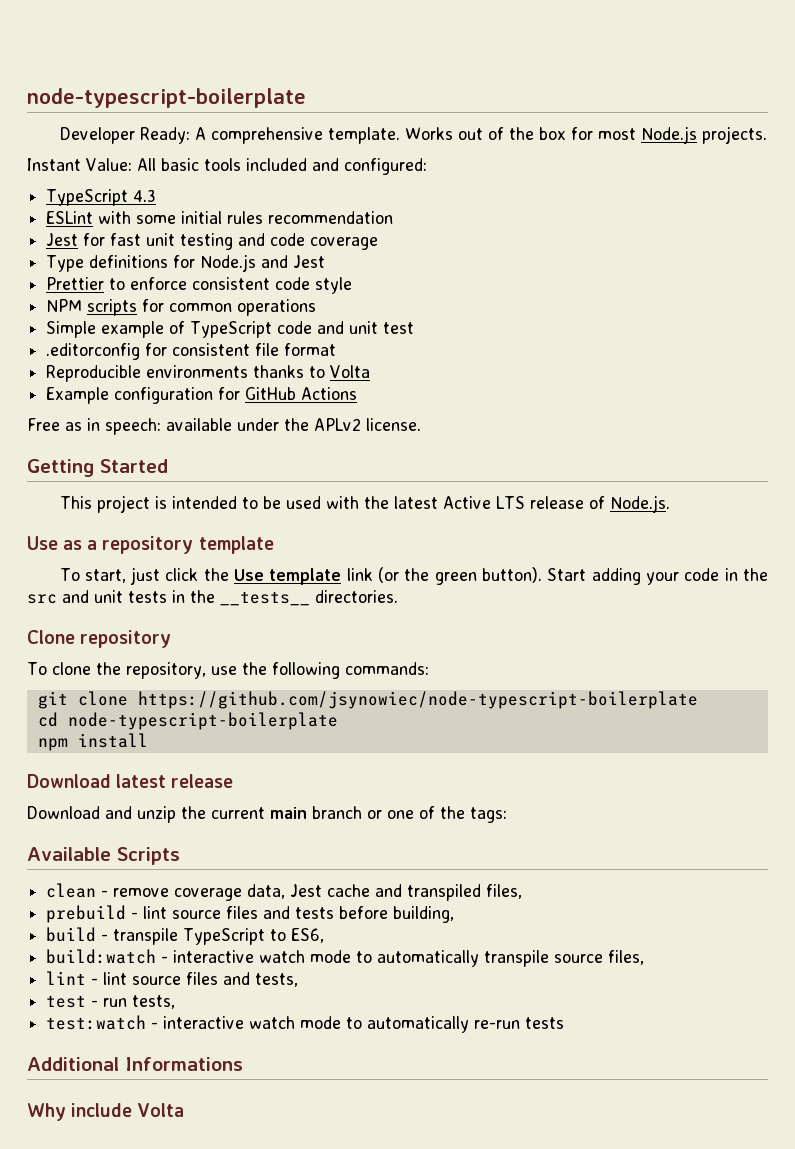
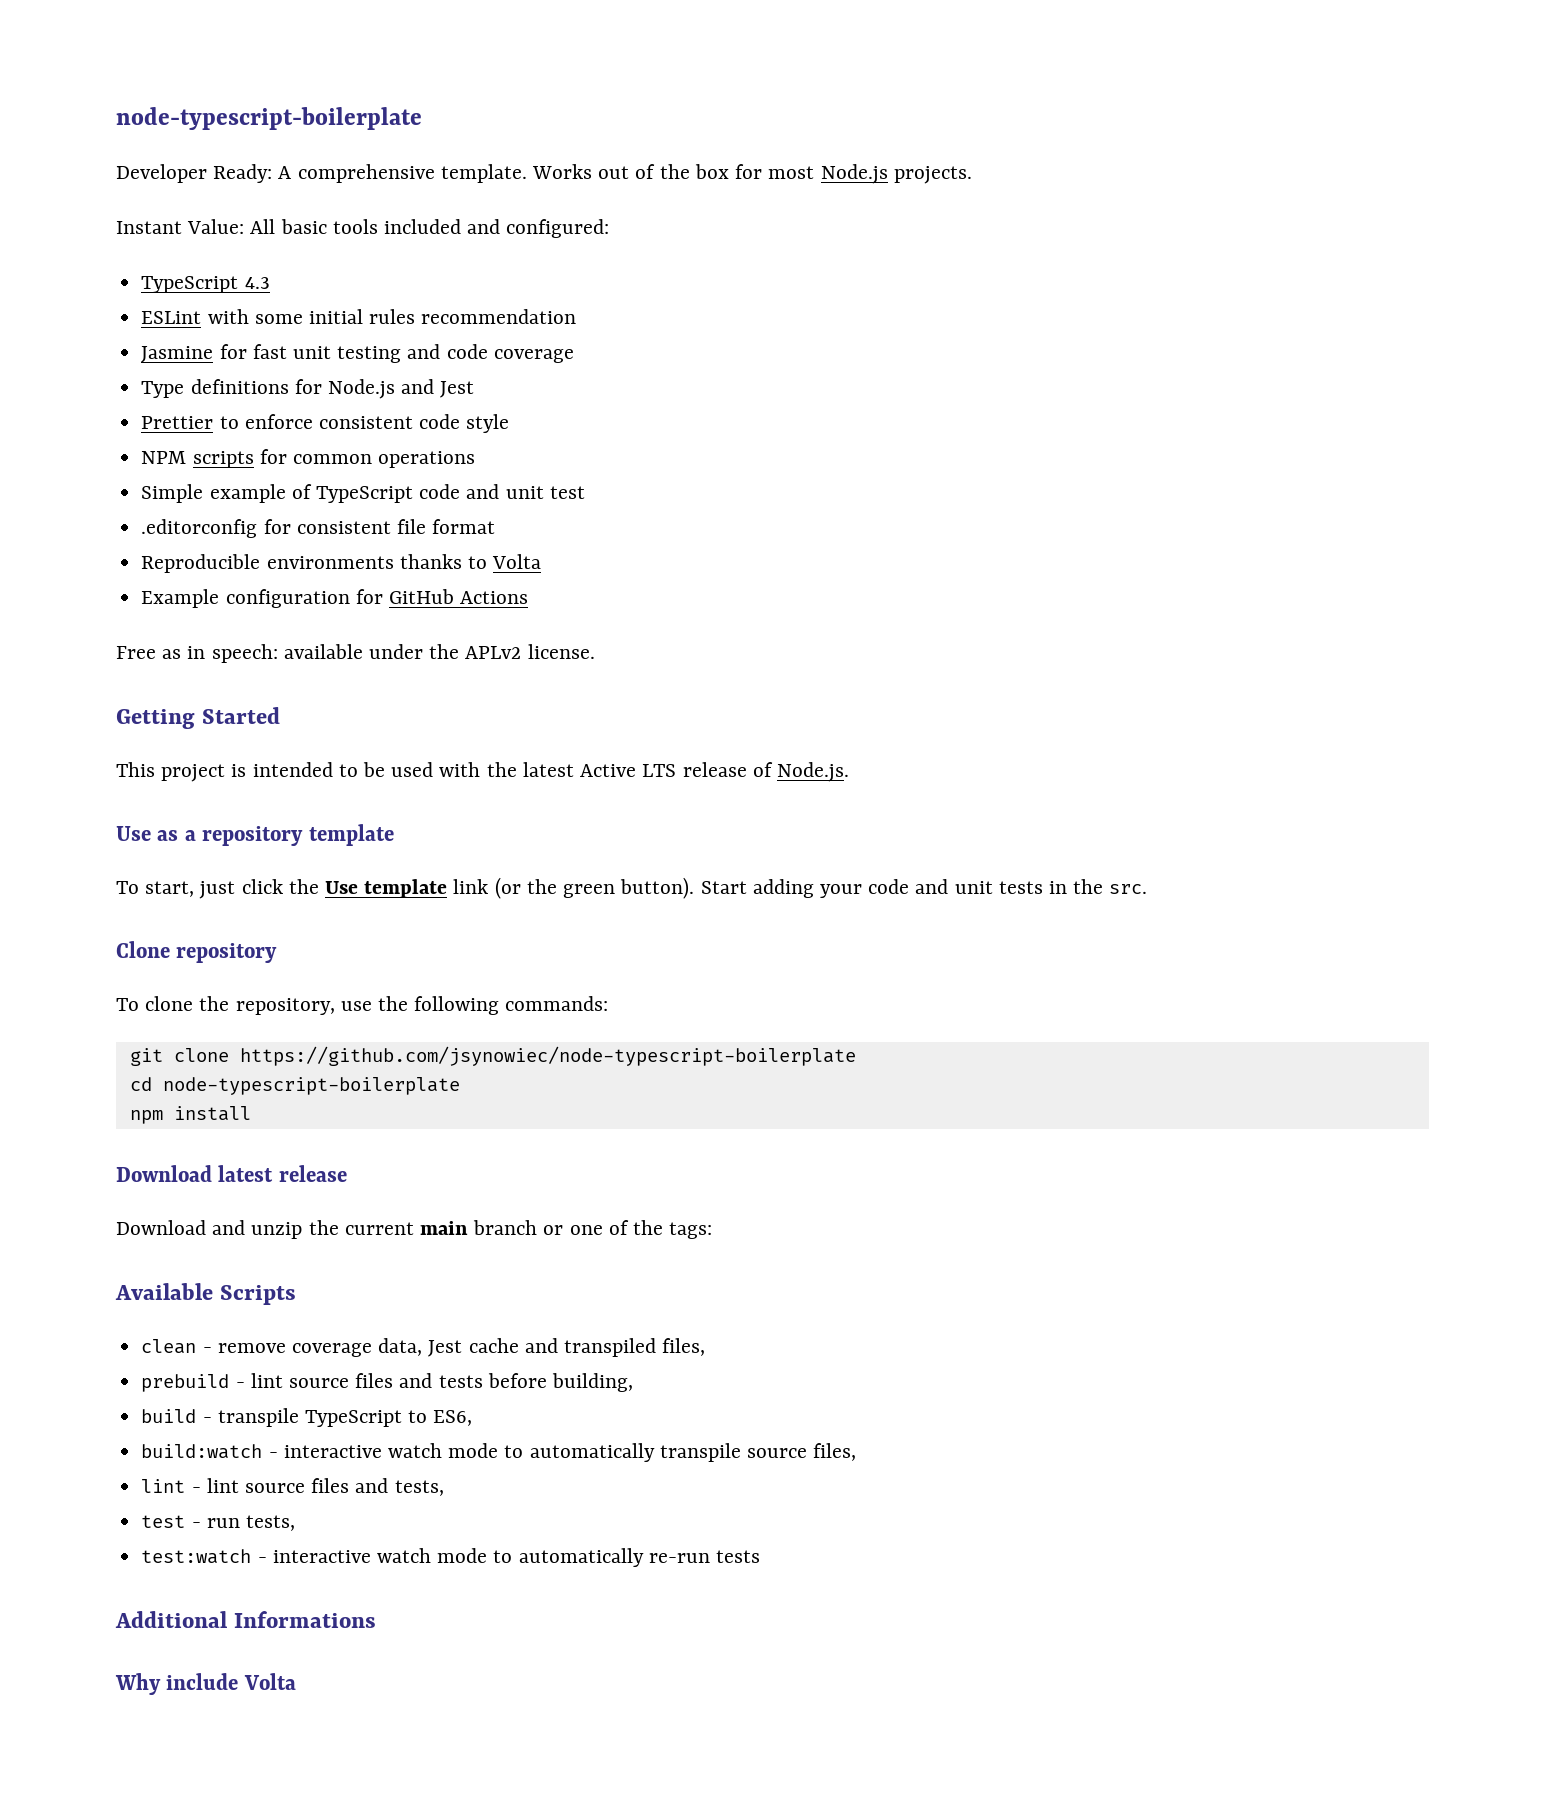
[46,233,79,246] Jest -> [141,346,214,363] Jasmine
[724,568,768,581] [27,594,57,604] in the src -> (910, 886) none
[220,590,398,606] __tests__ directories. -> [1109,884,1148,894] src.

